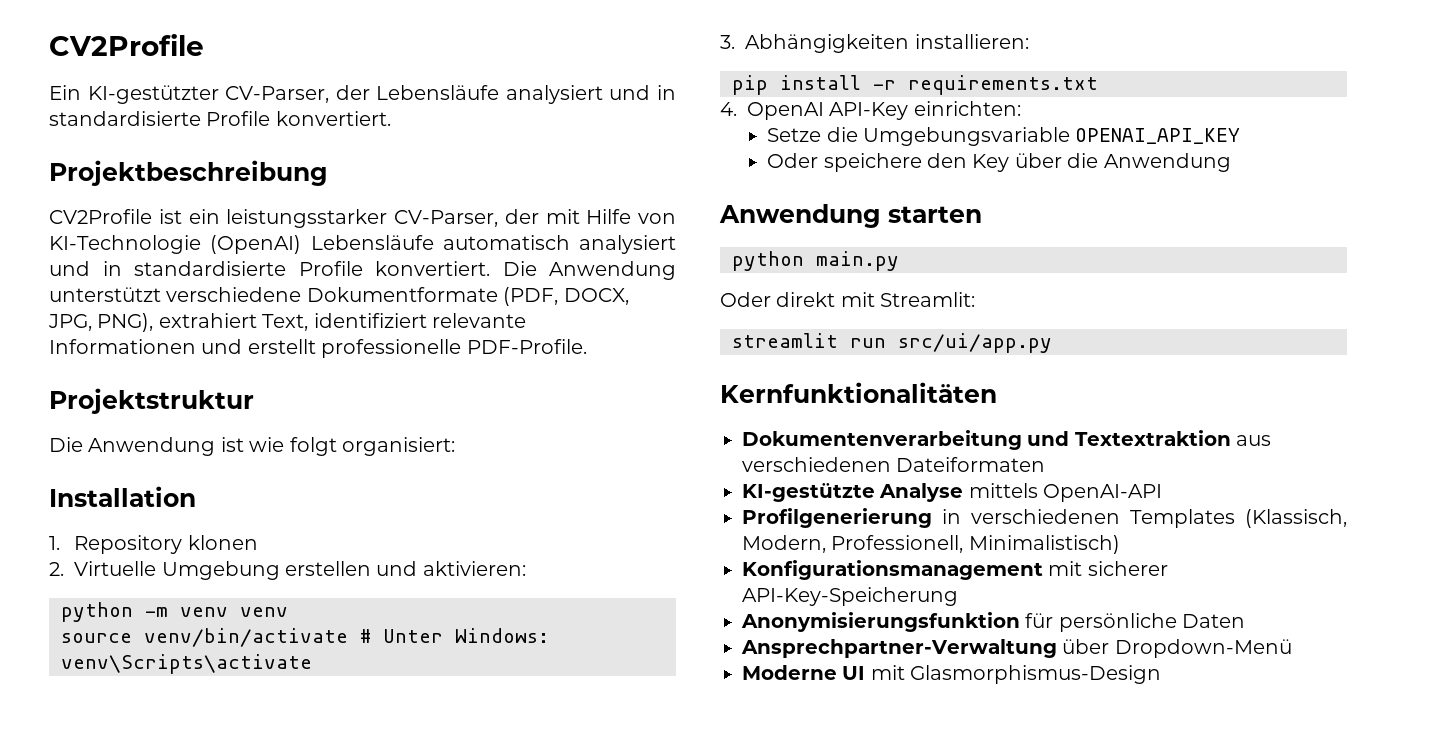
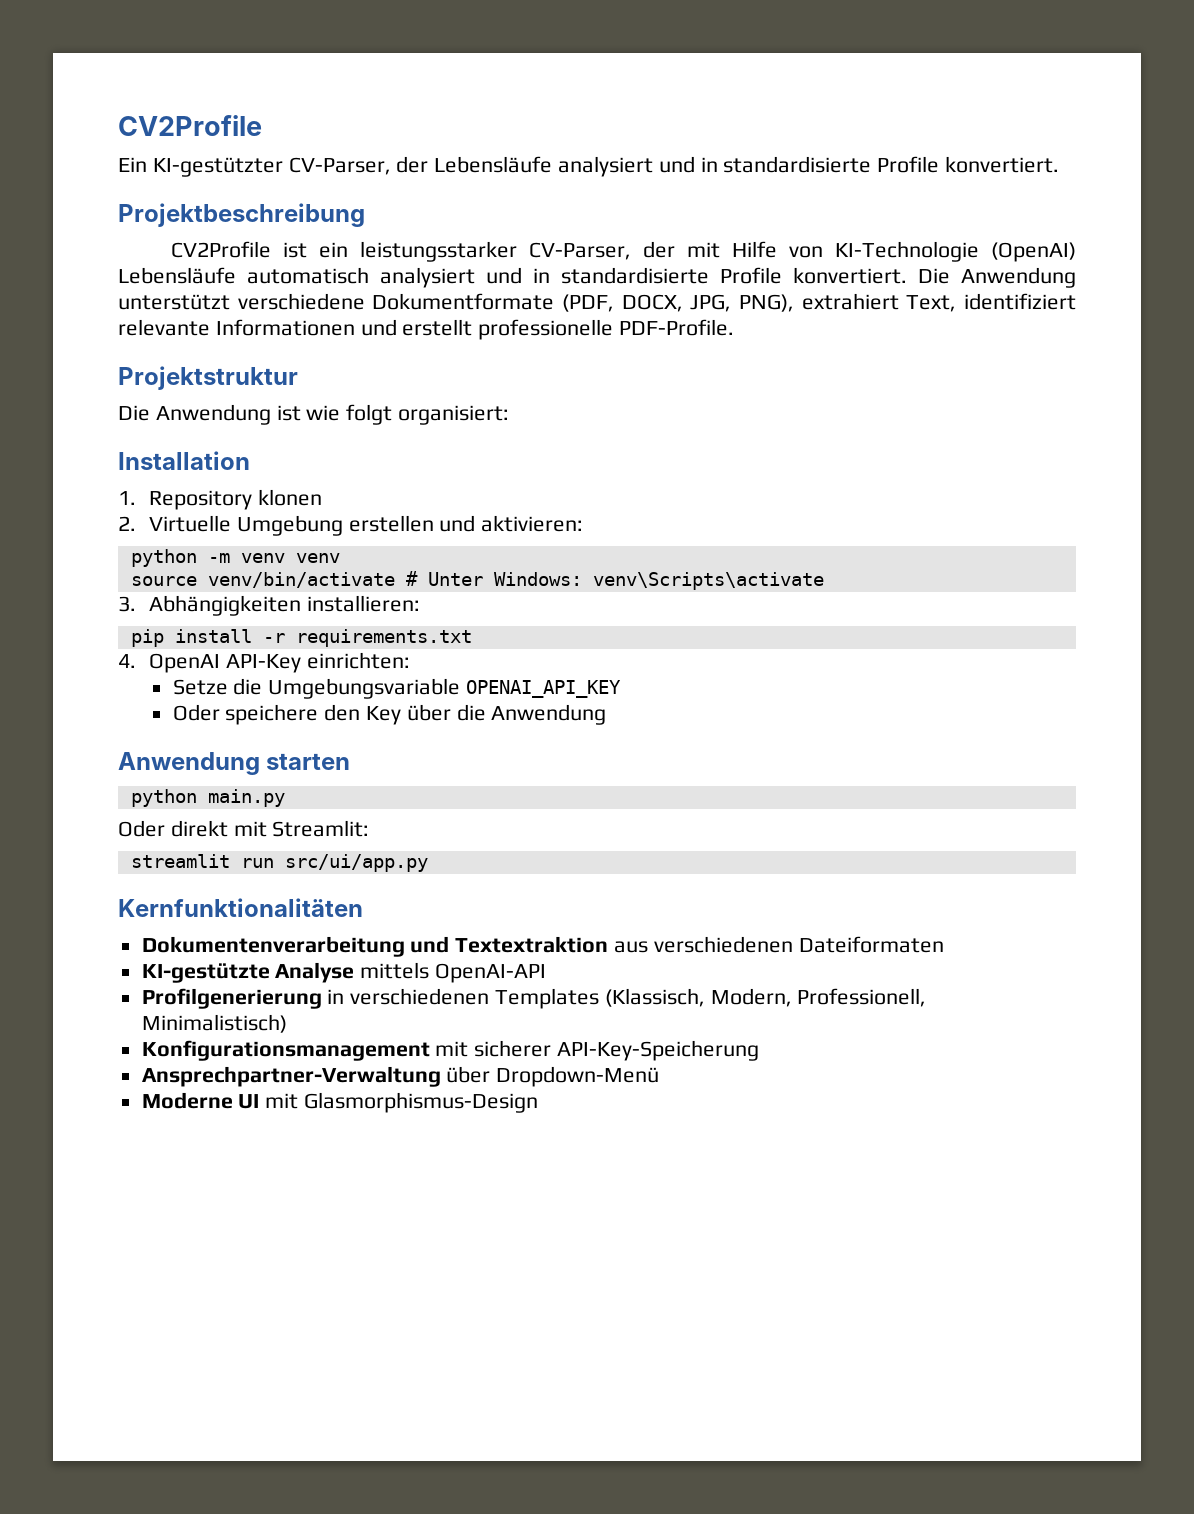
[741,612,1246,632] // Anonymisierungsfunktion für persönliche Daten -> (760, 1050) none

